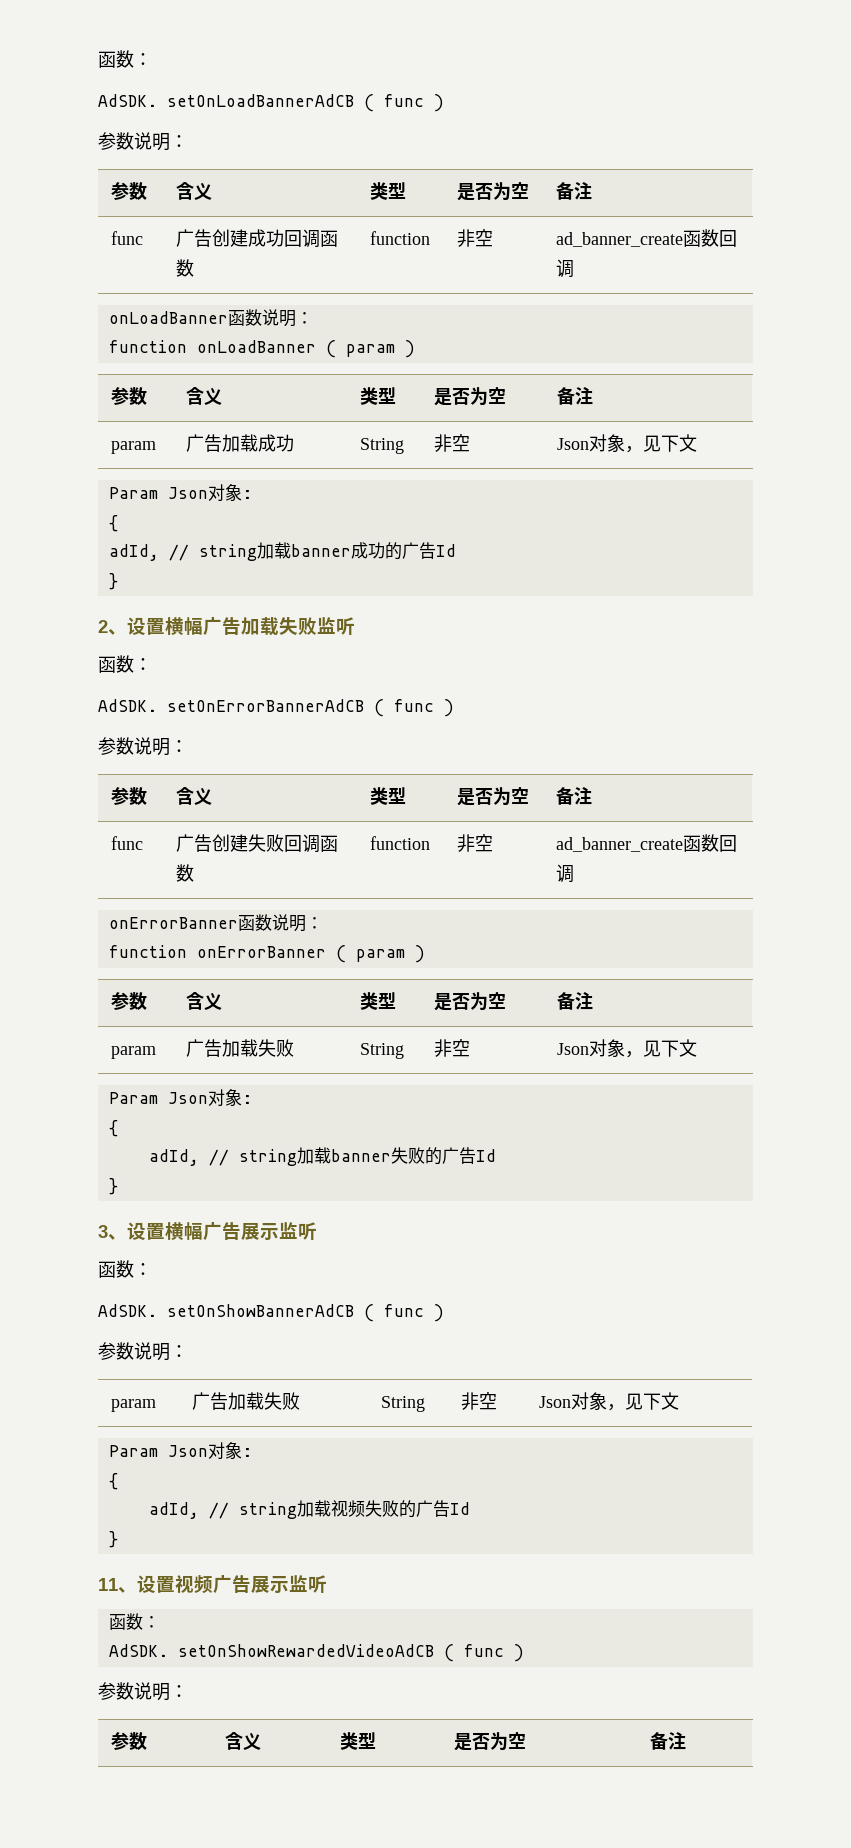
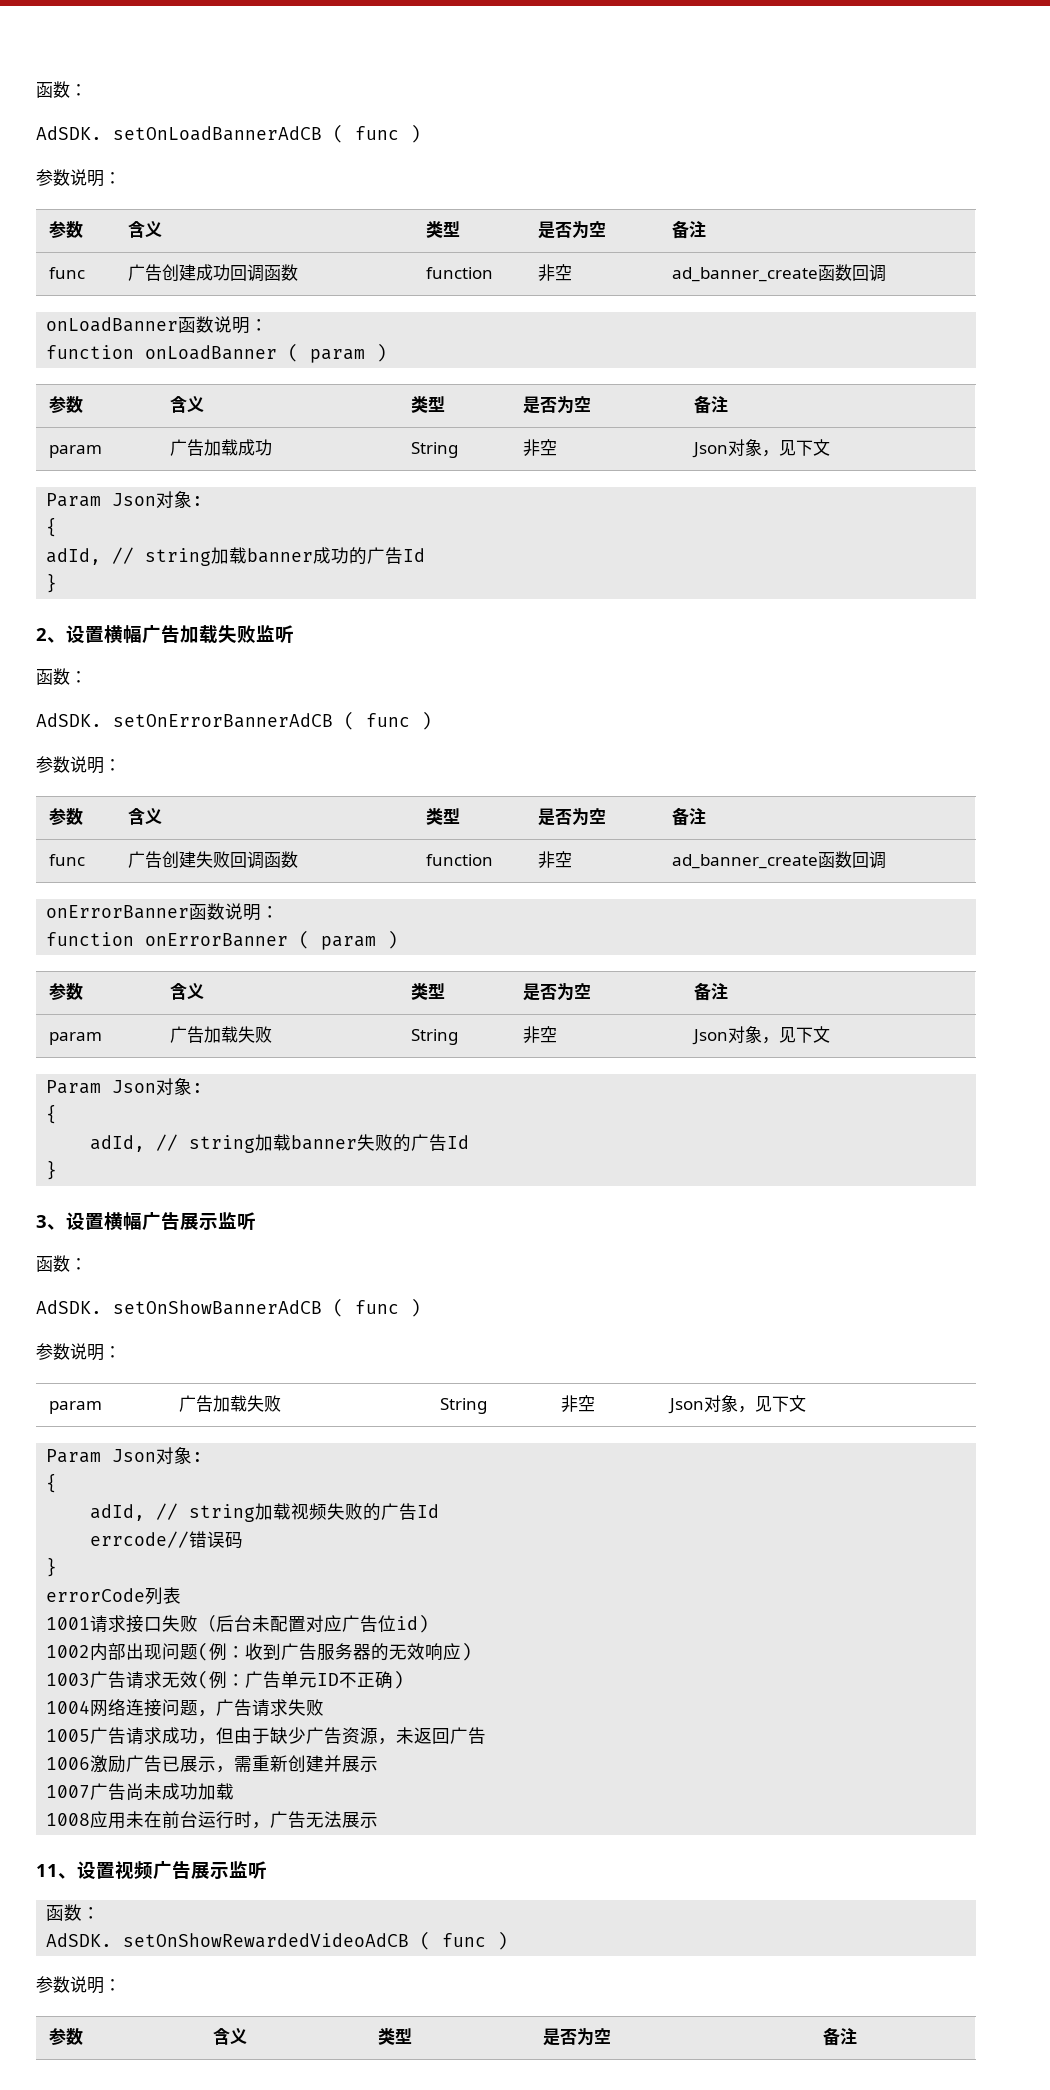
[108,1531,118,1548] // } -> [90,1531,244,1549] [46,1557,58,1577] [46,1587,182,1605] [46,1614,430,1633] [46,1642,473,1661] [46,1670,405,1689] [46,1699,325,1717] [46,1727,487,1745] [46,1755,379,1773] [46,1783,235,1801] [46,1811,379,1829] // errcode//错误码 // } // errorCode列表 // 1001请求接口失败（后台未配置对应广告位id) // 1002内部出现问题(例：收到广告服务器的无效响应) // 1003广告请求无效(例：广告单元ID不正确) // 1004网络连接问题，广告请求失败 // 1005广告请求成功，但由于缺少广告资源，未返回广告 // 1006激励广告已展示，需重新创建并展示 // 1007广告尚未成功加载 // 1008应用未在前台运行时，广告无法展示

